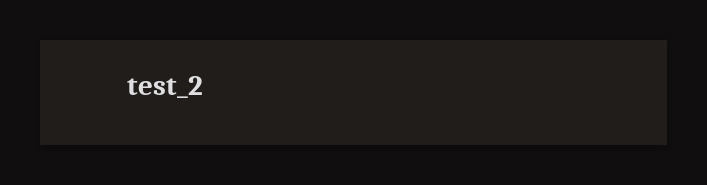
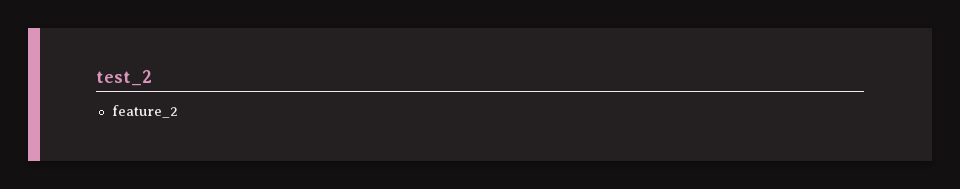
(203, 87) none -> [111,105,178,118] // feature_2

